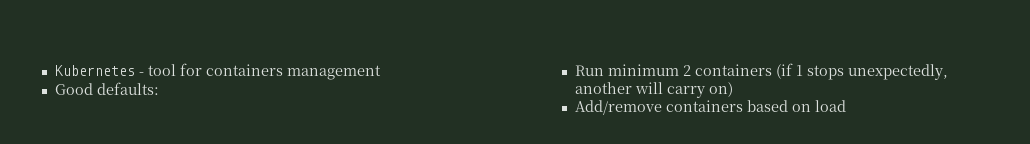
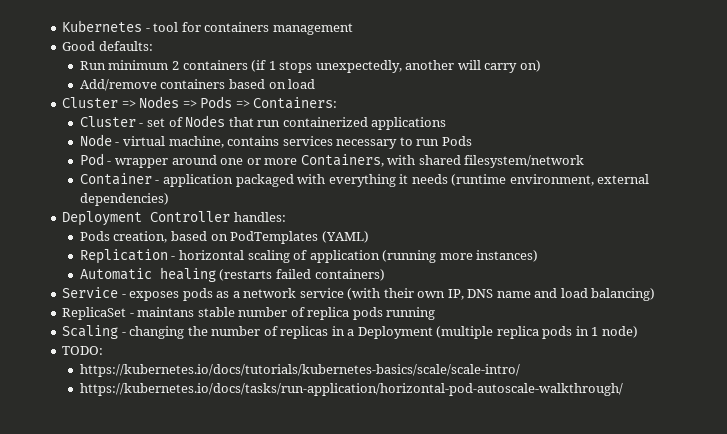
(846, 106) none -> [62,96,338,109] [79,115,447,130] [79,134,472,149] [79,153,585,168] [79,173,650,187] [79,193,169,206] [62,211,286,226] [79,231,369,244] [79,249,539,264] [79,267,385,282] [62,287,656,301] [62,307,436,320] [62,325,638,339] [62,346,104,355] [79,364,520,377] [79,383,623,396] // Cluster => Nodes => Pods => Containers: // Cluster - set of Nodes that run containerized applications // Node - virtual machine, contains services necessary to run Pods // Pod - wrapper around one or more Containers, with shared filesystem/network // Container - application packaged with everything it needs (runtime environment, external dependencies) // Deployment Controller handles: // Pods creation, based on PodTemplates (YAML) // Replication - horizontal scaling of application (running more instances) // Automatic healing (restarts failed containers) // Service - exposes pods as a network service (with their own IP, DNS name and load balancing) // ReplicaSet - maintans stable number of replica pods running // Scaling - changing the number of replicas in a Deployment (multiple replica pods in 1 node) // TODO: // https://kubernetes.io/docs/tutorials/kubernetes-basics/scale/scale-intro/ // https://kubernetes.io/docs/tasks/run-application/horizontal-pod-autoscale-walkthrough/

